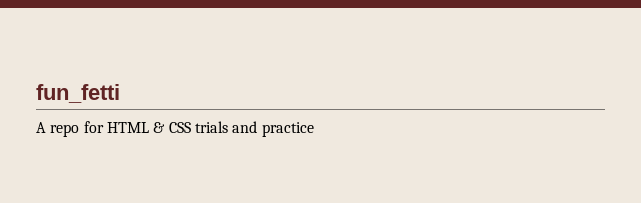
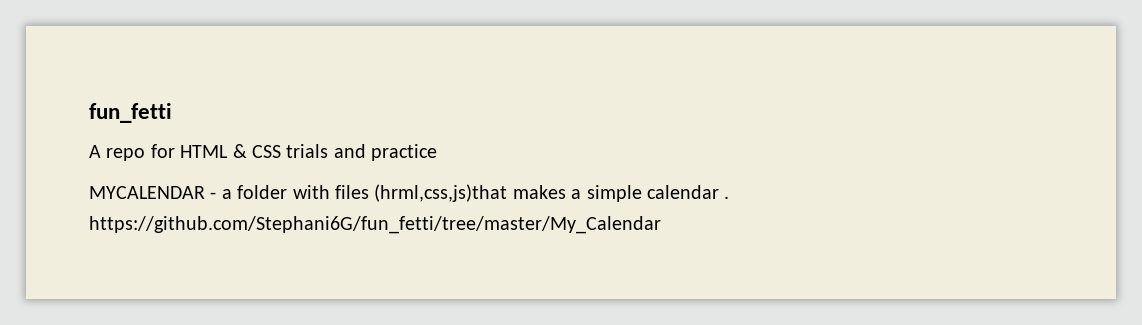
(314, 129) none -> [89,184,730,202] [89,216,661,234] // MYCALENDAR - a folder with files (hrml,css,js)that makes a simple calendar . https://github.com/Stephani6G/fun_fetti/tree/master/My_Calendar

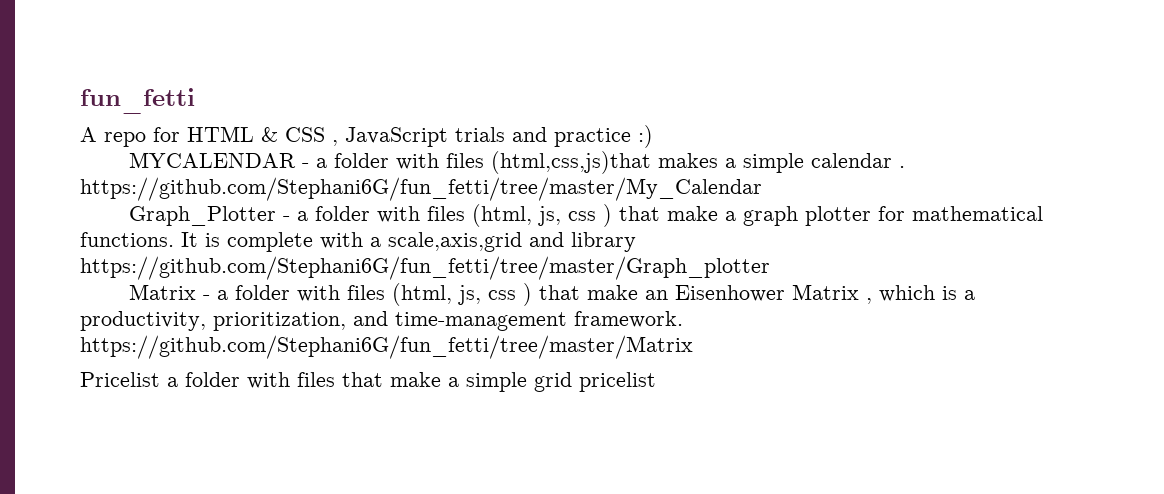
(281, 151) none -> [332,127,448,147] , JavaScript
(438, 152) none -> [638,125,653,148] :)
[374,184,508,202] (hrml,css,js)that -> [491,151,652,174] (html,css,js)that
(661, 225) none -> [129,204,1044,227] [80,232,636,252] [80,256,770,280] [129,283,976,306] [80,311,683,331] [80,335,693,359] [80,372,656,392] // Graph_Plotter - a folder with files (html, js, css ) that make a graph plotter for mathematical functions. It is complete with a scale,axis,grid and library https://github.com/Stephani6G/fun_fetti/tree/master/Graph_plotter // Matrix - a folder with files (html, js, css ) that make an Eisenhower Matrix , which is a productivity, prioritization, and time-management framework. https://github.com/Stephani6G/fun_fetti/tree/master/Matrix // Pricelist a folder with files that make a simple grid pricelist

